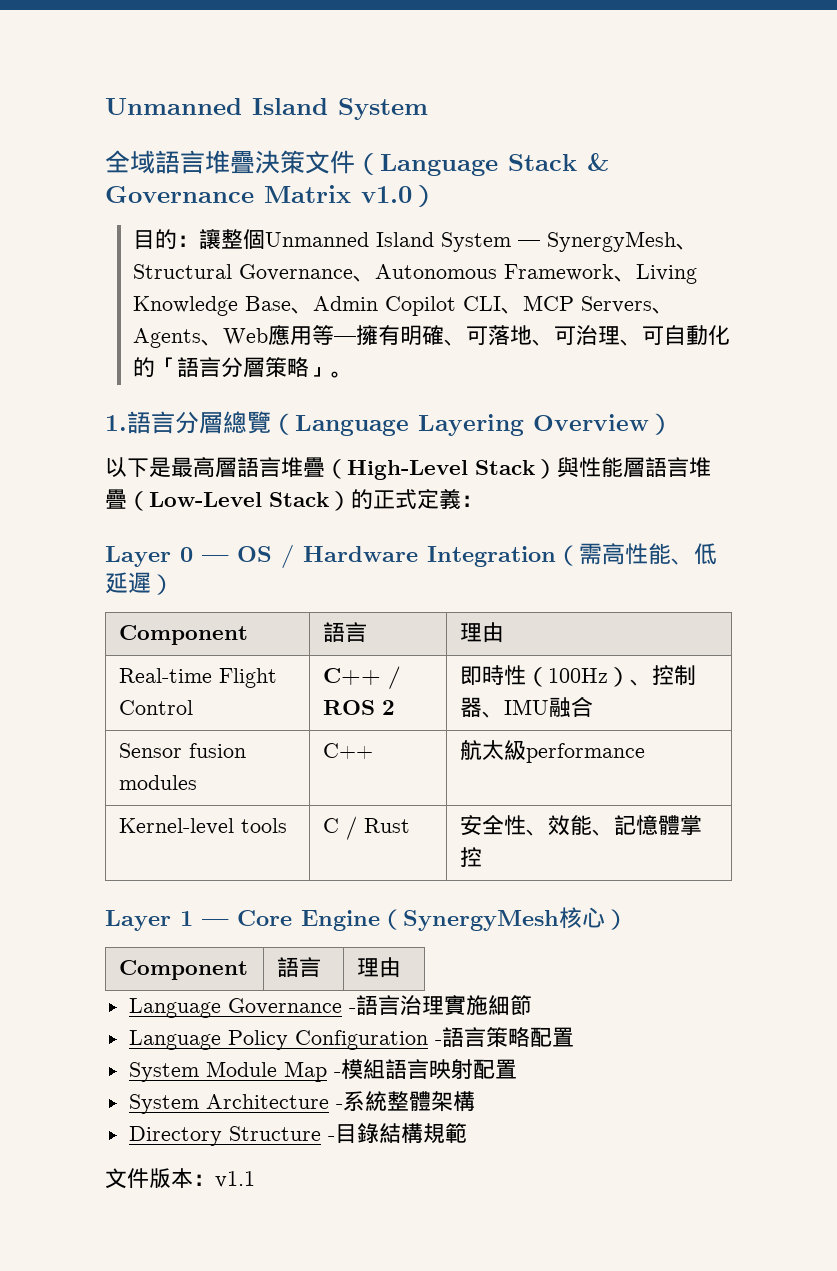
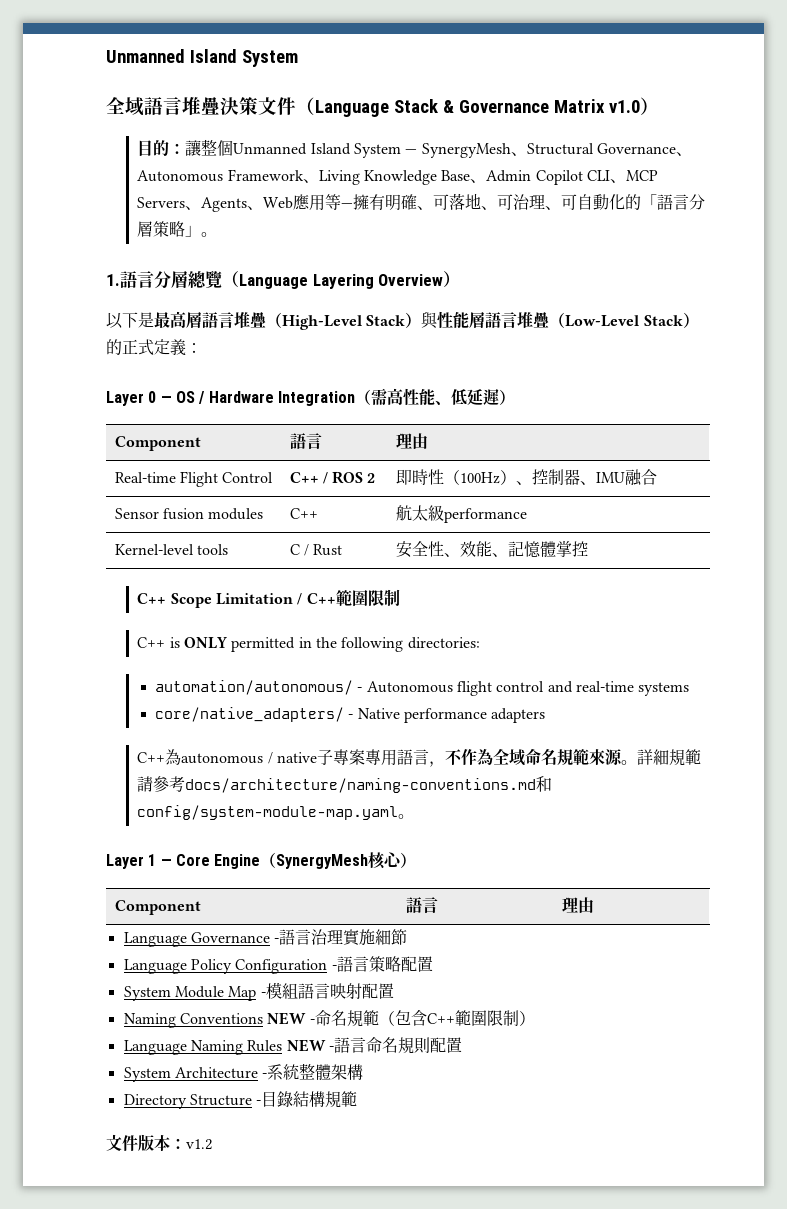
(483, 857) none -> [137,589,400,608] [137,637,480,652] [155,680,690,696] [155,707,546,723] [137,748,702,767] [137,776,553,793] [137,805,415,820] // C++ Scope Limitation / C++範圍限制 // C++ is ONLY permitted in the following directories: // automation/autonomous/ - Autonomous flight control and real-time systems // core/native_adapters/ - Native performance adapters // C++為autonomous / native子專案專用語言，不作為全域命名規範來源。詳細規範請參考docs/architecture/naming-conventions.md和config/system-module-map.yaml。
(517, 1069) none -> [123,1010,535,1028] [123,1037,462,1055] // Naming Conventions NEW -命名規範（包含C++範圍限制） // Language Naming Rules NEW -語言命名規則配置
[215,1171,255,1188] v1.1 -> [186,1139,212,1150] v1.2

